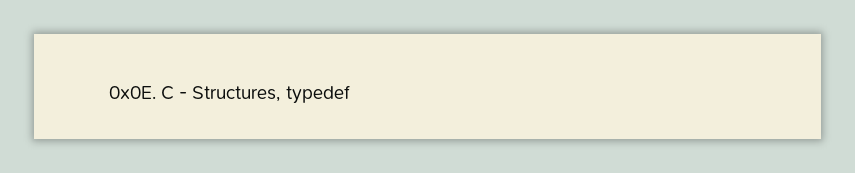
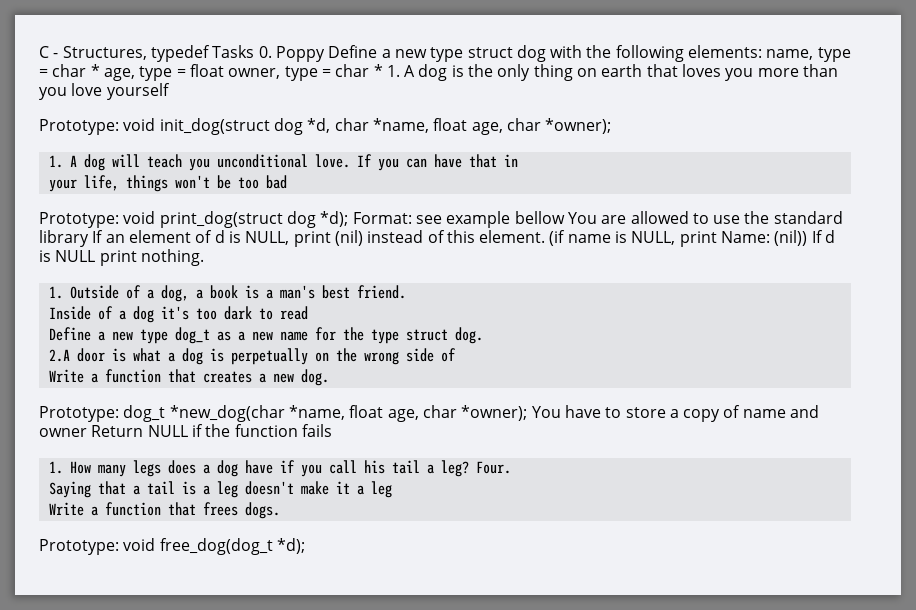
[109,86,156,99] 0x0E. -> (39, 52) none
(350, 94) none -> [212,45,851,62] [39,64,839,81] [39,83,170,100] [39,118,612,135] [48,154,518,171] [48,175,287,192] [39,211,843,228] [39,230,836,247] [39,249,204,266] [48,285,406,302] [48,306,308,323] [48,327,483,344] [48,348,456,365] [48,369,329,386] [39,405,820,422] [39,424,332,437] [48,460,511,477] [48,481,392,498] [48,502,280,519] [39,538,305,555] Tasks 0. Poppy Define a new type struct dog with the following elements: name, type = char * age, type = float owner, type = char * 1. A dog is the only thing on earth that loves you more than you love yourself // Prototype: void init_dog(struct dog *d, char *name, float age, char *owner); // 1. A dog will teach you unconditional love. If you can have that in // your life, things won't be too bad // Prototype: void print_dog(struct dog *d); Format: see example bellow You are allowed to use the standard library If an element of d is NULL, print (nil) instead of this element. (if name is NULL, print Name: (nil)) If d is NULL print nothing. // 1. Outside of a dog, a book is a man's best friend. // Inside of a dog it's too dark to read // Define a new type dog_t as a new name for the type struct dog. // 2.A door is what a dog is perpetually on the wrong side of // Write a function that creates a new dog. // Prototype: dog_t *new_dog(char *name, float age, char *owner); You have to store a copy of name and owner Return NULL if the function fails // 1. How many legs does a dog have if you call his tail a leg? Four. // Saying that a tail is a leg doesn't make it a leg // Write a function that frees dogs. // Prototype: void free_dog(dog_t *d);

